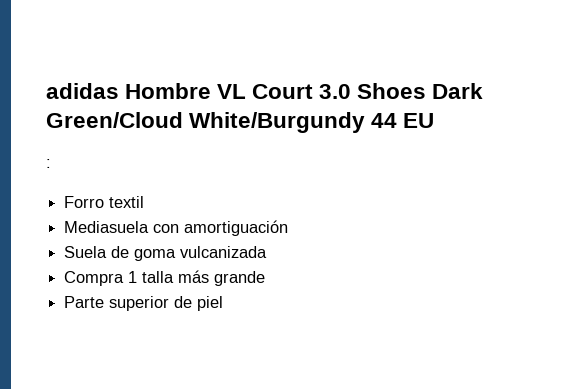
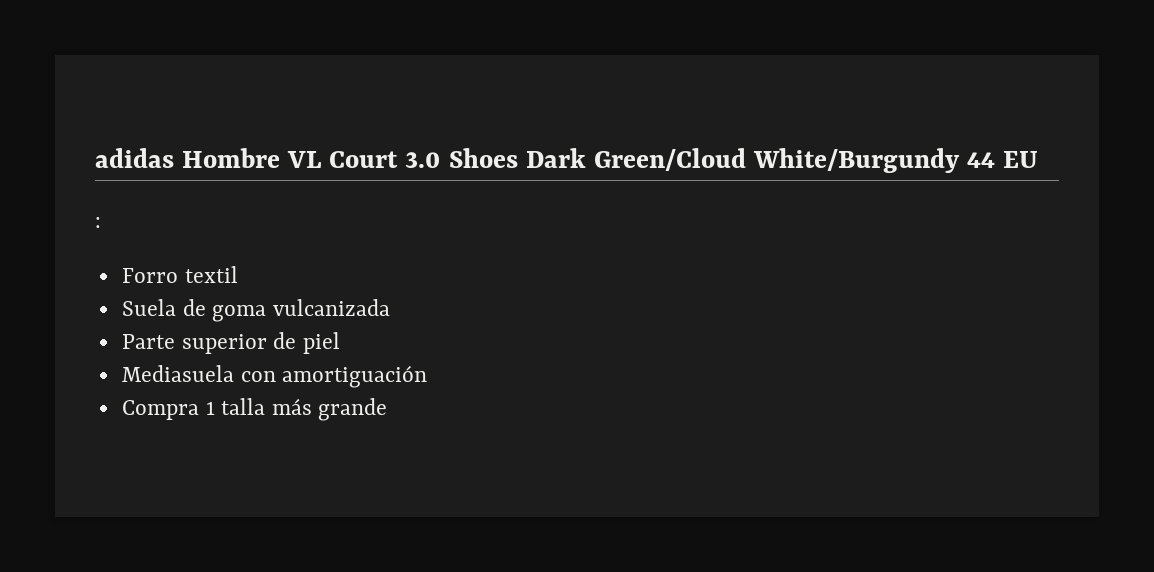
[64,220,289,236] // Mediasuela con amortiguación -> (238, 274) none
(268, 252) none -> [121,332,340,354] [121,365,428,388] // Parte superior de piel // Mediasuela con amortiguación
[64,296,224,311] // Parte superior de piel -> (388, 409) none

